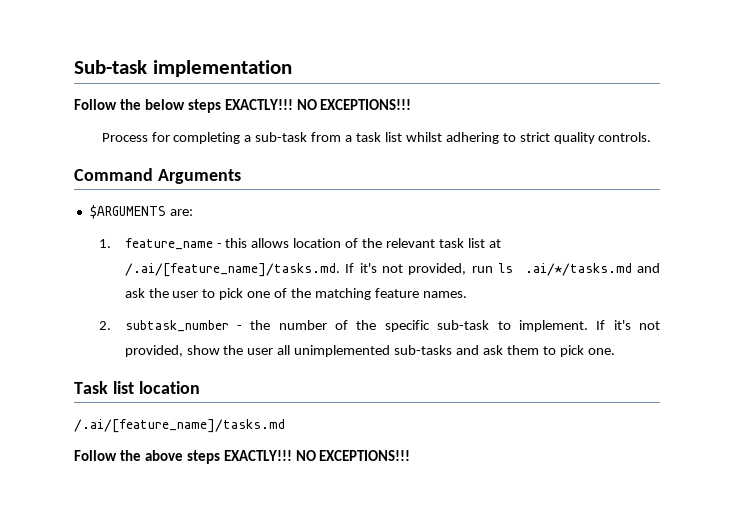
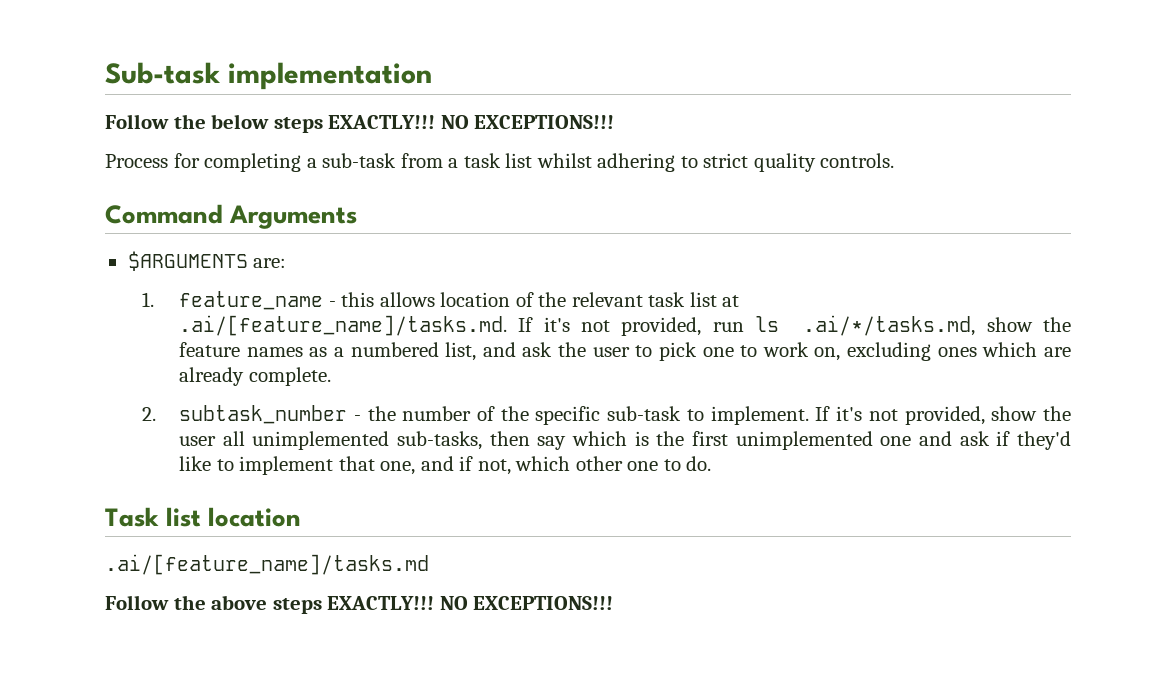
[124,263,340,277] /.ai/[feature_name]/tasks.md. -> [179,315,508,336] .ai/[feature_name]/tasks.md.
[524,263,632,276] .ai/*/tasks.md -> [803,315,1072,336] [179,342,477,361] .ai/*/tasks.md, show the feature names as a numbered list,
[274,288,467,300] of the matching feature names. -> [740,342,1072,361] [179,367,331,386] to work on, excluding ones which are already complete.
[394,345,615,357] sub-tasks and ask them to pick one. -> [397,431,1071,450] [179,456,712,475] sub-tasks, then say which is the first unimplemented one and ask if they'd like to implement that one, and if not, which other one to do.
[74,419,285,433] /.ai/[feature_name]/tasks.md -> [105,554,429,575] .ai/[feature_name]/tasks.md

